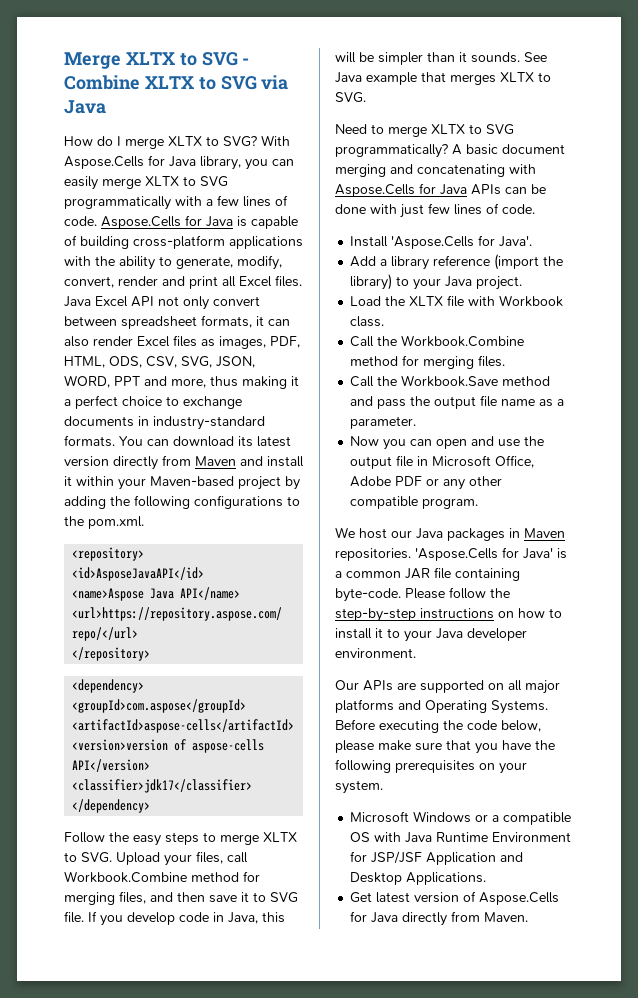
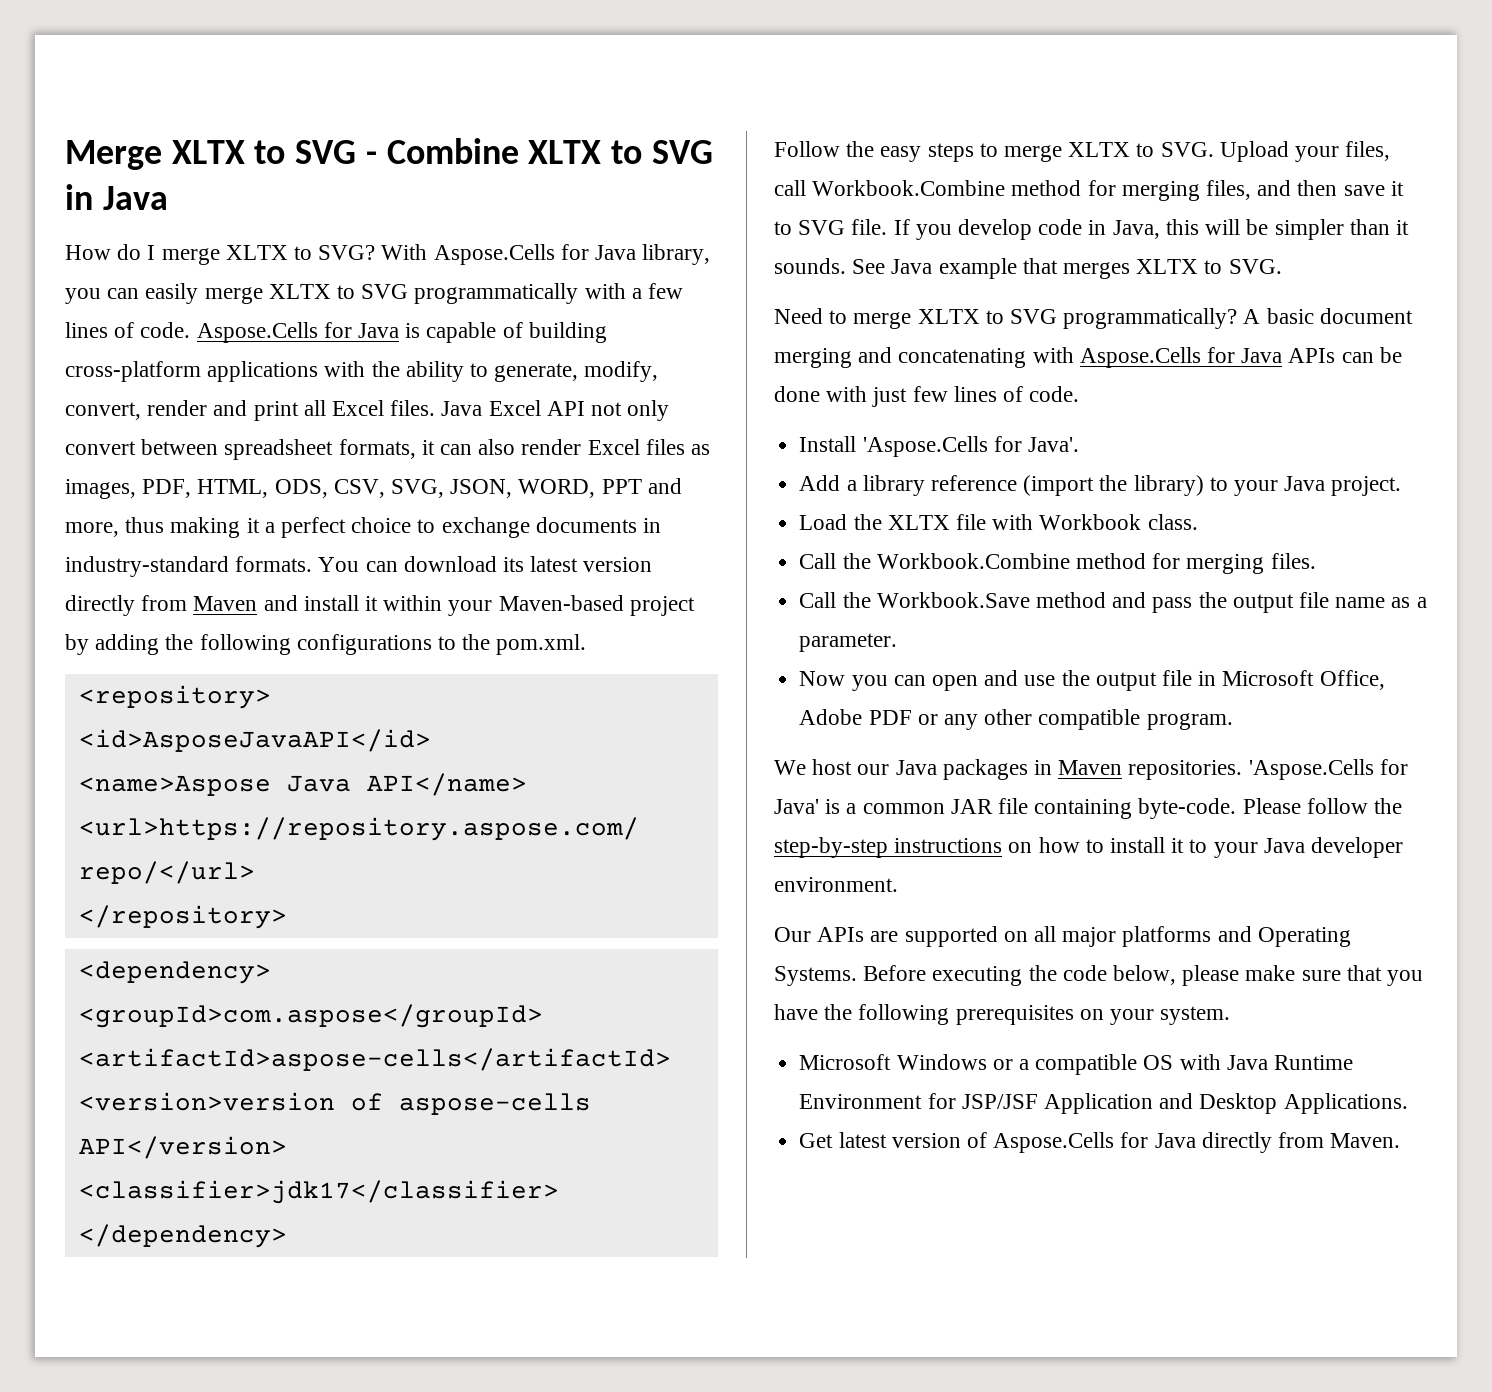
[261,75,289,90] via -> [65,184,93,210] in

